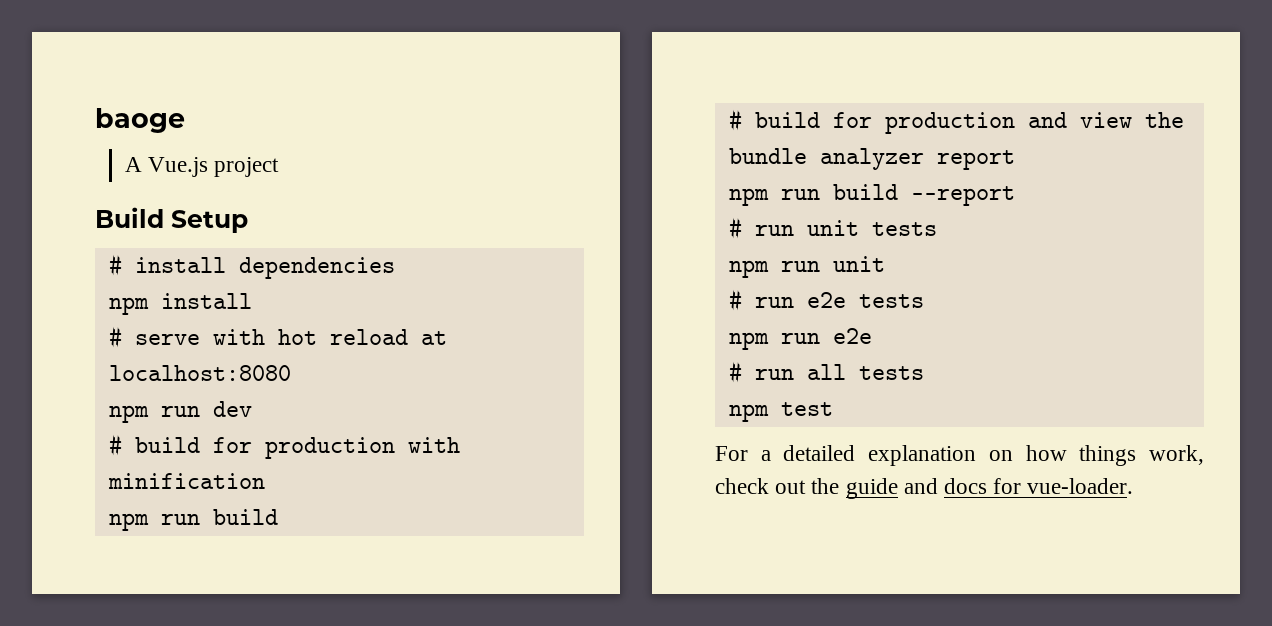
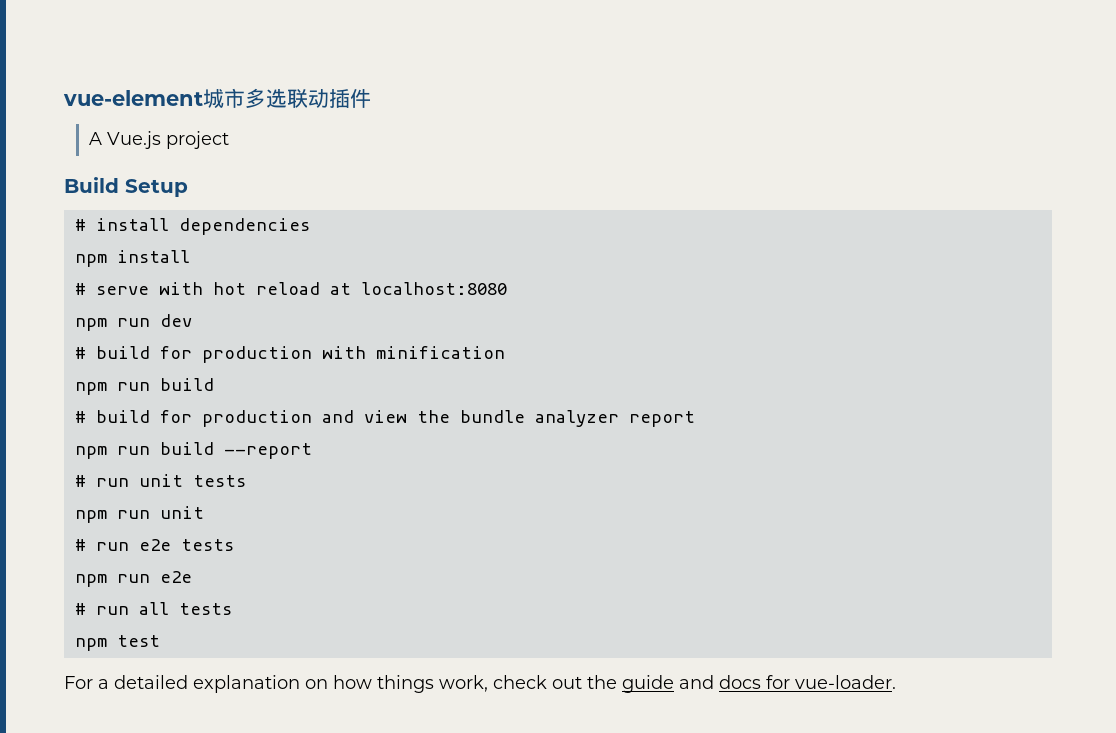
[95,108,185,133] baoge -> [63,88,371,109] vue-element城市多选联动插件

